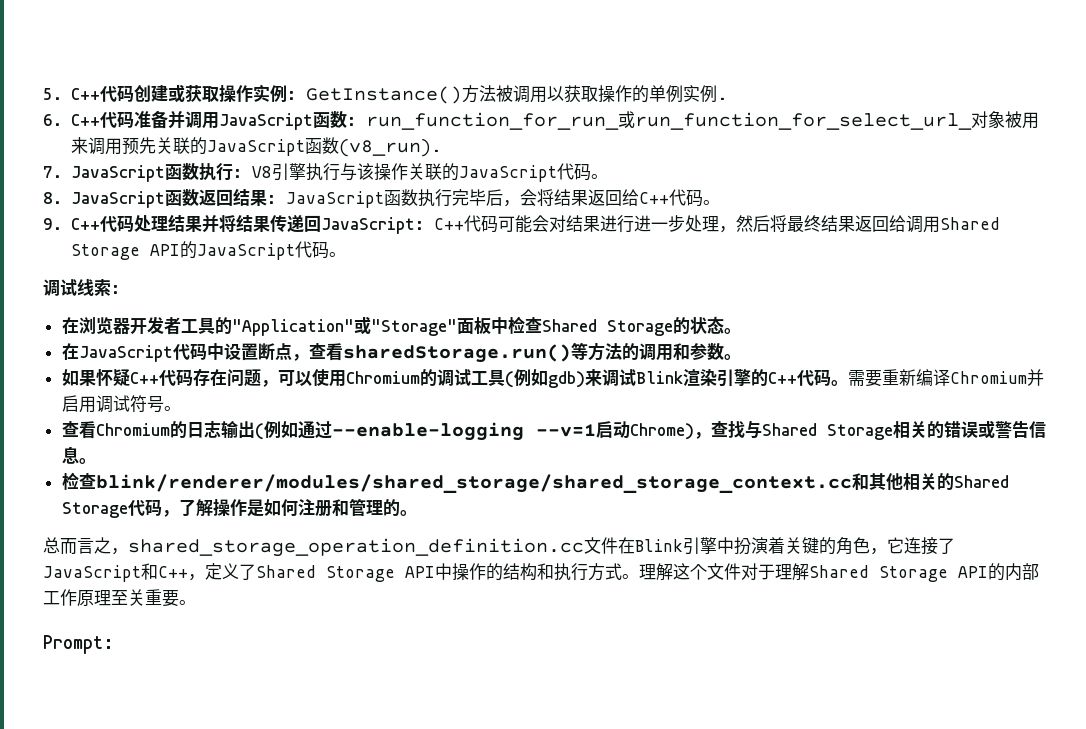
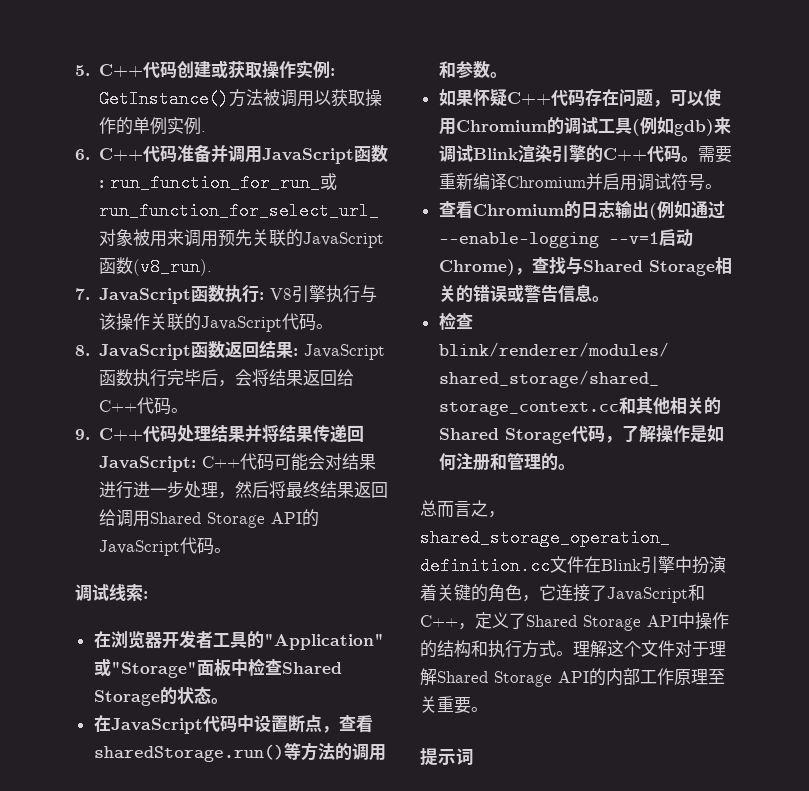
[43,635,114,654] Prompt: -> [420,748,474,765] 提示词

